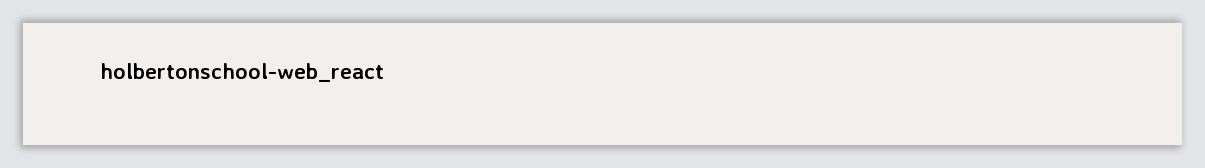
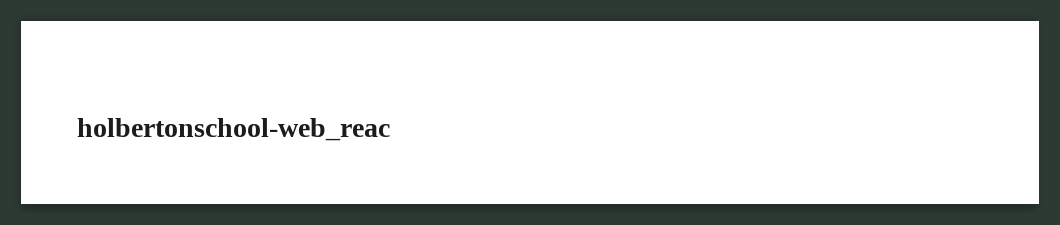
[100,63,384,82] holbertonschool-web_react -> [77,118,390,141] holbertonschool-web_reac

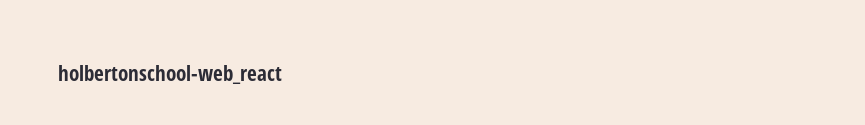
[77,118,390,141] holbertonschool-web_reac -> [58,65,282,84] holbertonschool-web_react

